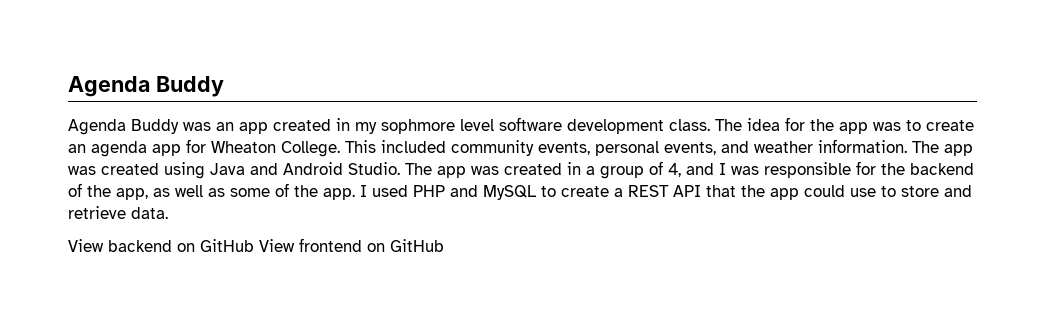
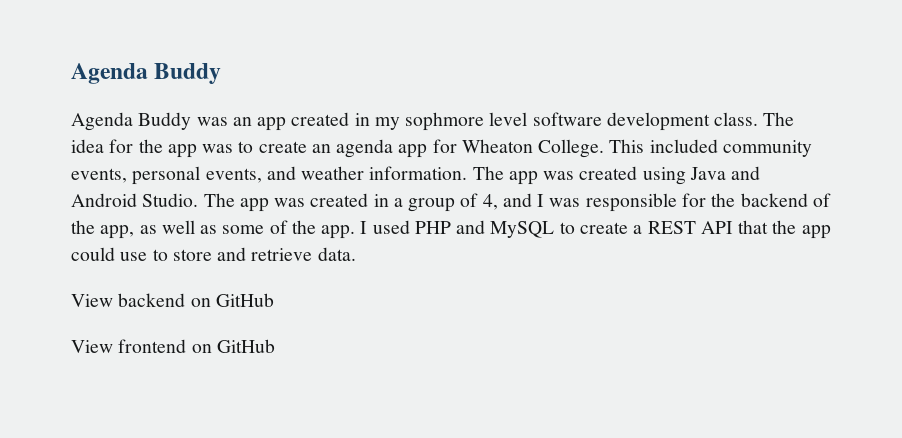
(254, 245) none -> (274, 300) //

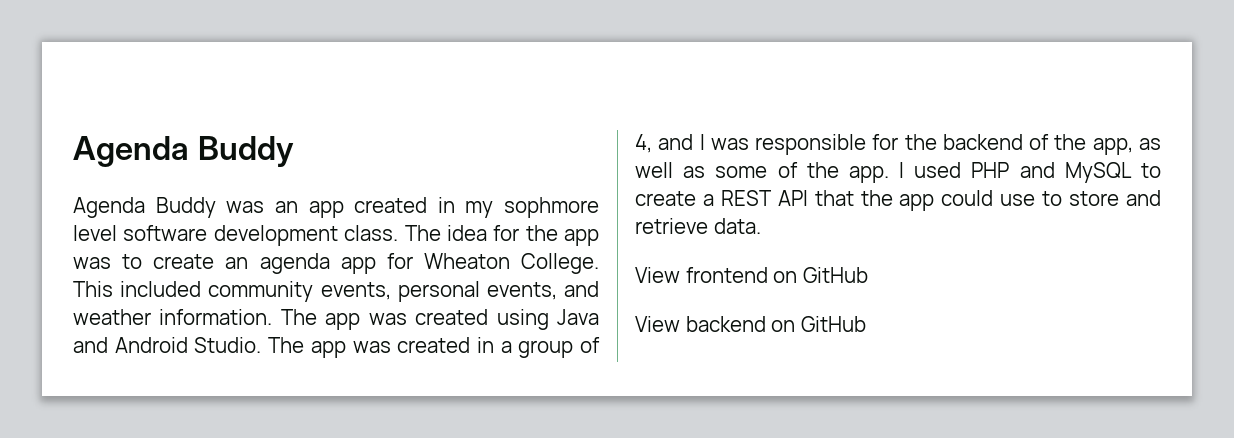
[118,293,186,307] backend -> [685,267,768,283] frontend
[118,339,187,353] frontend -> [685,316,766,332] backend

